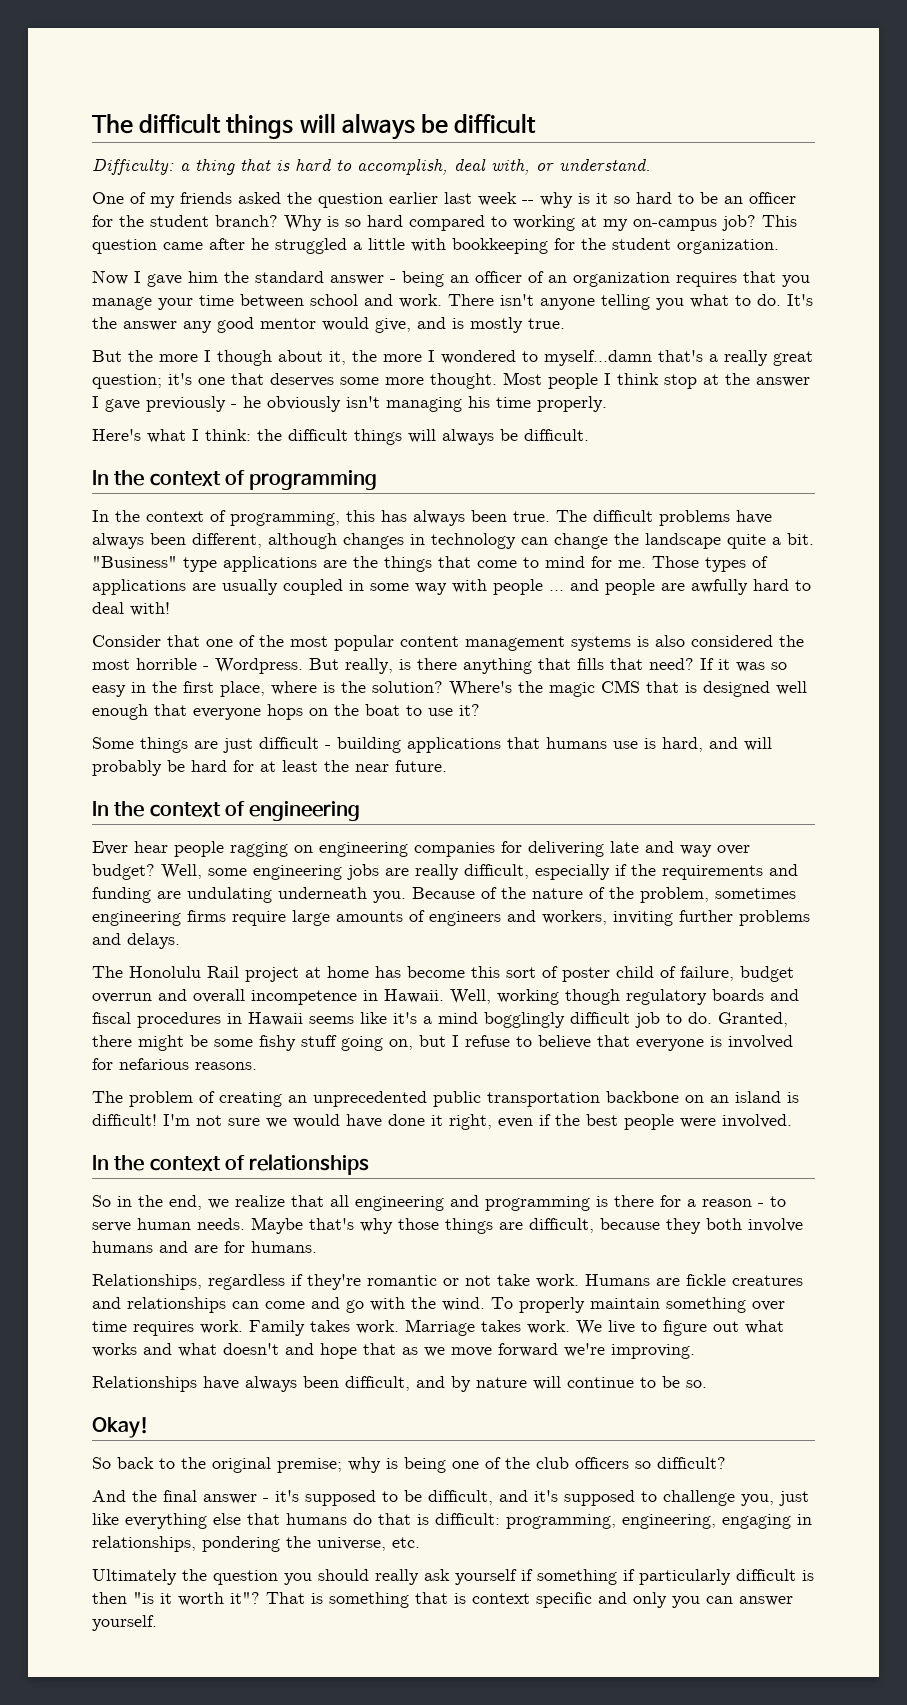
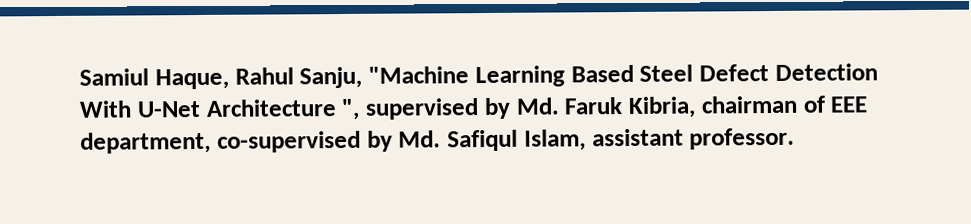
[92,113,537,140] [92,158,651,175] [92,192,796,208] [92,215,797,231] [92,238,779,254] [92,270,810,287] [92,294,813,310] [92,317,565,333] [92,350,813,366] [92,372,810,389] [92,396,607,412] [92,429,589,445] [92,470,378,490] [92,510,772,526] [92,533,814,549] [92,556,768,572] [92,579,811,595] [92,602,170,616] [92,635,804,651] [92,658,787,674] [92,680,807,697] [92,704,480,720] [92,737,772,753] [92,760,447,776] [92,801,361,821] [92,841,750,857] [92,864,798,880] [92,887,796,903] [92,910,810,926] [92,933,180,949] [92,966,794,982] [92,989,799,1005] [92,1012,788,1028] [92,1035,793,1051] [92,1058,257,1070] [92,1091,799,1107] [92,1114,792,1130] [92,1154,370,1175] [92,1195,786,1211] [92,1217,803,1234] [92,1241,317,1253] [92,1274,803,1290] [92,1297,785,1313] [92,1319,784,1336] [92,1343,695,1359] [92,1376,707,1392] [92,1417,149,1438] [92,1457,726,1473] [92,1490,809,1506] [92,1513,812,1529] [92,1536,420,1552] [92,1569,814,1585] [92,1592,793,1608] [92,1615,157,1631] The difficult things will always be difficult // Difficulty: a thing that is hard to accomplish, deal with, or understand. // One of my friends asked the question earlier last week -- why is it so hard to be an officer for the student branch? Why is so hard compared to working at my on-campus job? This question came after he struggled a little with bookkeeping for the student organization. // Now I gave him the standard answer - being an officer of an organization requires that you manage your time between school and work. There isn't anyone telling you what to do. It's the answer any good mentor would give, and is mostly true. // But the more I though about it, the more I wondered to myself...damn that's a really great question; it's one that deserves some more thought. Most people I think stop at the answer I gave previously - he obviously isn't managing his time properly. // Here's what I think: the difficult things will always be difficult. // In the context of programming // In the context of programming, this has always been true. The difficult problems have always been different, although changes in technology can change the landscape quite a bit. "Business" type applications are the things that come to mind for me. Those types of applications are usually coupled in some way with people ... and people are awfully hard to deal with! // Consider that one of the most popular content management systems is also considered the most horrible - Wordpress. But really, is there anything that fills that need? If it was so easy in the first place, where is the solution? Where's the magic CMS that is designed well enough that everyone hops on the boat to use it? // Some things are just difficult - building applications that humans use is hard, and will probably be hard for at least the near future. // In the context of engineering // Ever hear people ragging on engineering companies for delivering late and way over budget? Well, some engineering jobs are really difficult, especially if the requirements and funding are undulating underneath you. Because of the nature of the problem, sometimes engineering firms require large amounts of engineers and workers, inviting further problems and delays. // The Honolulu Rail project at home has become this sort of poster child of failure, budget overrun and overall incompetence in Hawaii. Well, working though regulatory boards and fiscal procedures in Hawaii seems like it's a mind bogglingly difficult job to do. Granted, there might be some fishy stuff going on, but I refuse to believe that everyone is involved for nefarious reasons. // The problem of creating an unprecedented public transportation backbone on an island is difficult! I'm not sure we would have done it right, even if the best people were involved. // In the context of relationships // So in the end, we realize that all engineering and programming is there for a reason - to serve human needs. Maybe that's why those things are difficult, because they both involve humans and are for humans. // Relationships, regardless if they're romantic or not take work. Humans are fickle creatures and relationships can come and go with the wind. To properly maintain something over time requires work. Family takes work. Marriage takes work. We live to figure out what works and what doesn't and hope that as we move forward we're improving. // Relationships have always been difficult, and by nature will continue to be so. // Okay! // So back to the original premise; why is being one of the club officers so difficult? // And the final answer - it's supposed to be difficult, and it's supposed to challenge you, just like everything else that humans do that is difficult: programming, engineering, engaging in relationships, pondering the universe, etc. // Ultimately the question you should really ask yourself if something if particularly difficult is then "is it worth it"? That is something that is context specific and only you can answer yourself. -> [79,63,878,90] [79,95,869,121] [80,127,796,154] Samiul Haque, Rahul Sanju, "Machine Learning Based Steel Defect Detection With U-Net Architecture ", supervised by Md. Faruk Kibria, chairman of EEE department, co-supervised by Md. Safiqul Islam, assistant professor.

